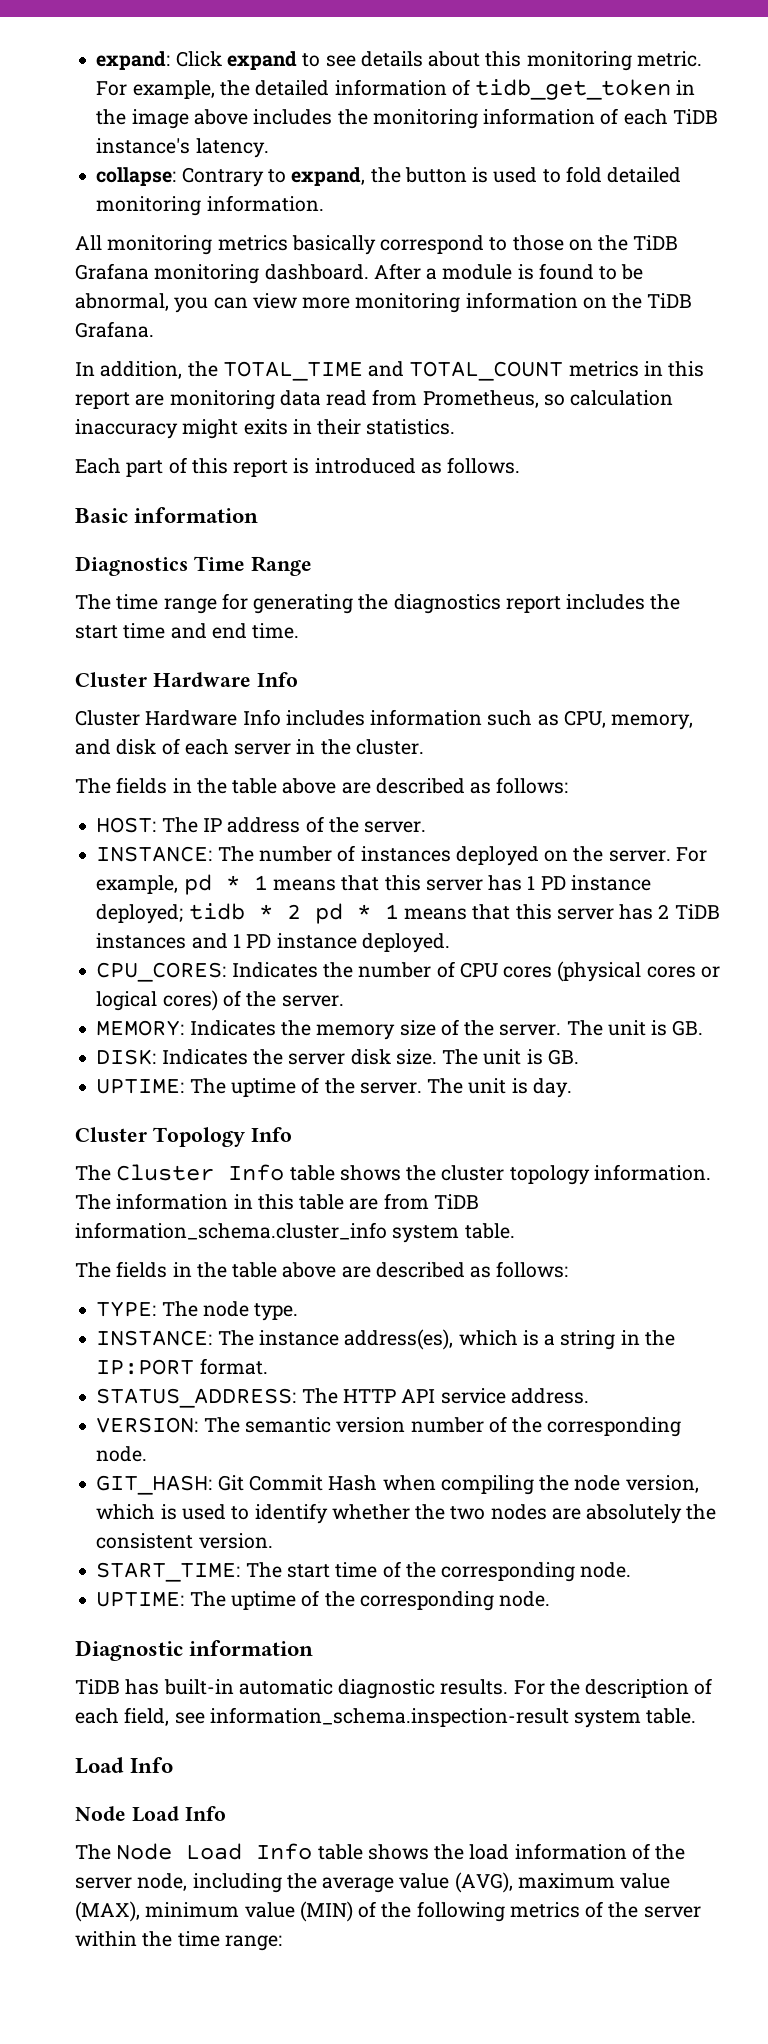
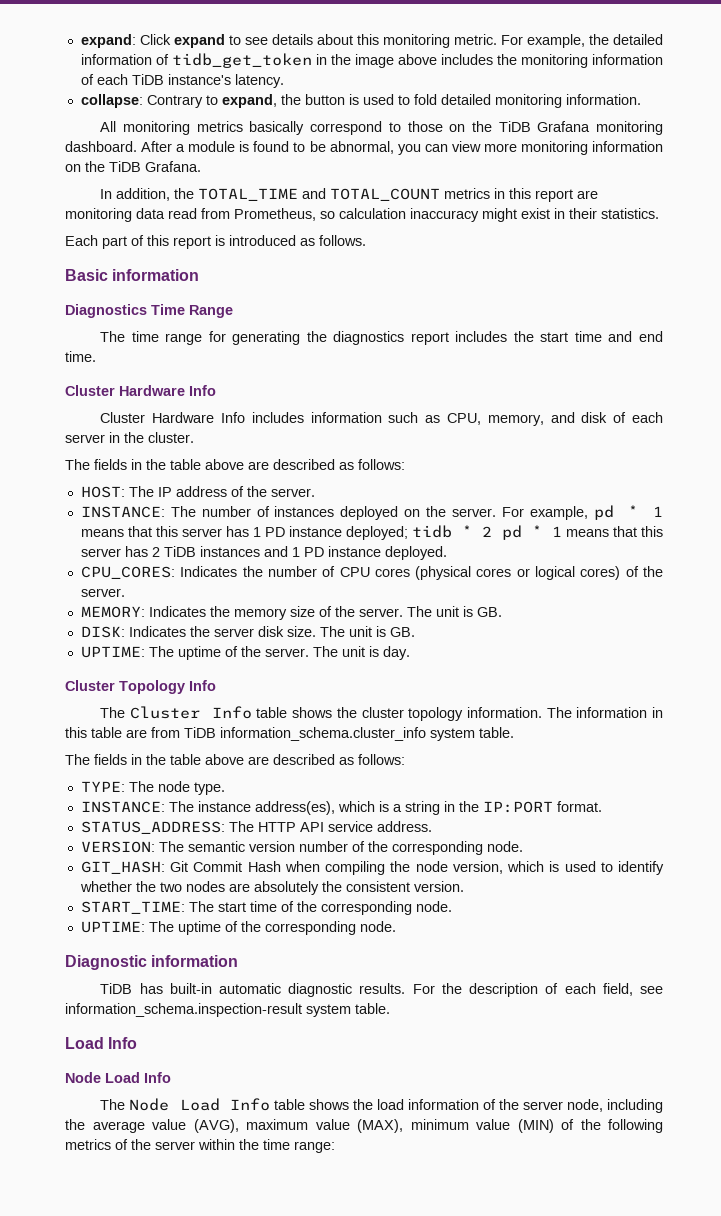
[243,419,288,435] exits -> [521,208,550,219] exist

